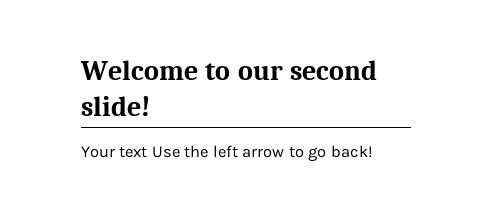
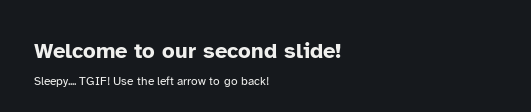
[81,146,148,158] Your text -> [34,77,111,87] Sleepy.... TGIF!

